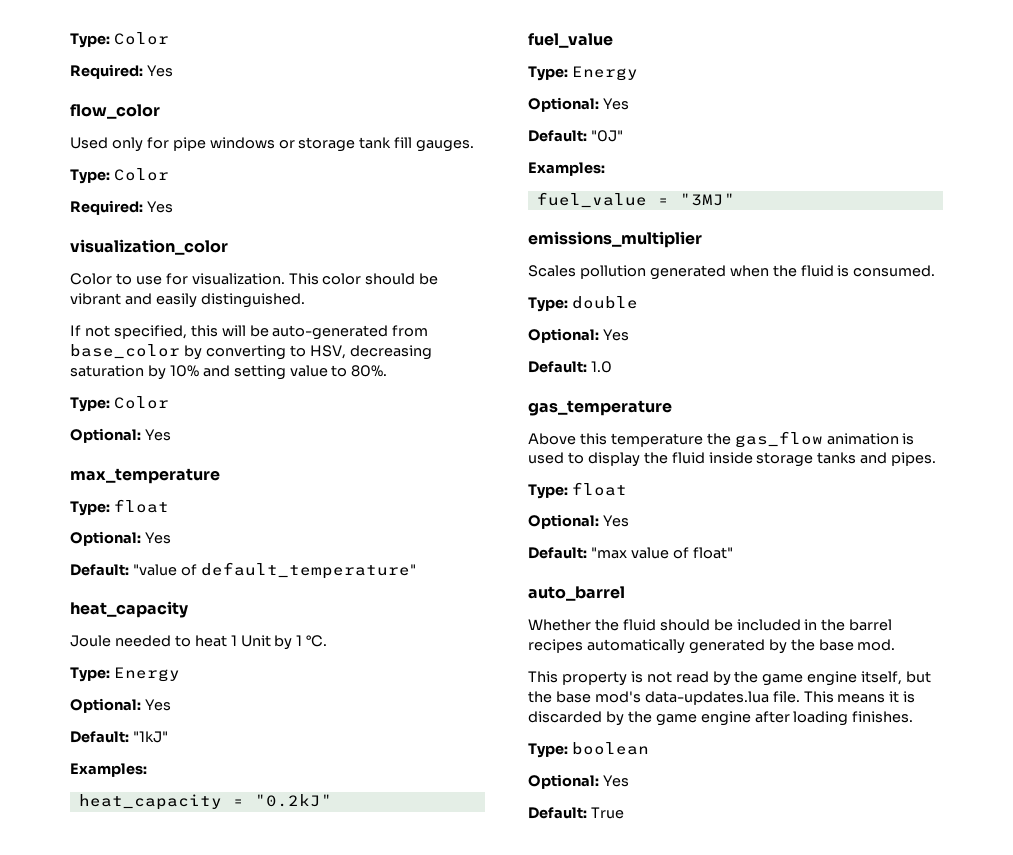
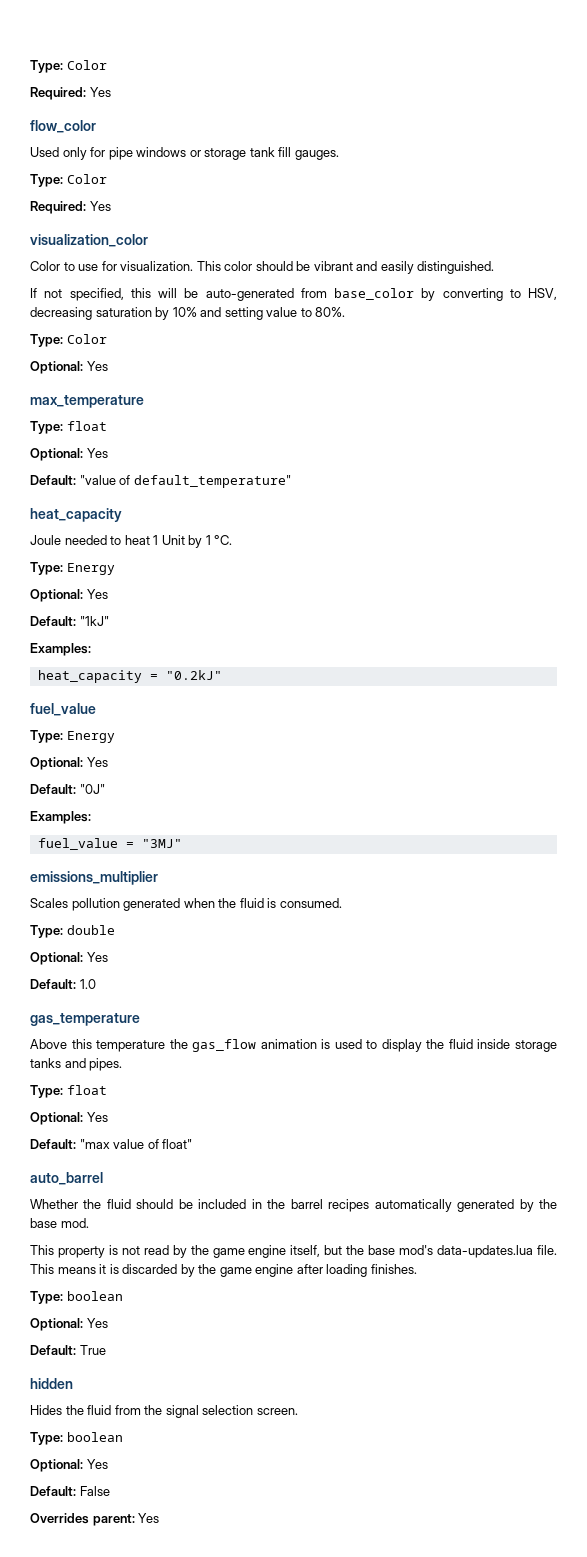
(624, 813) none -> [30,1378,73,1389] [30,1405,298,1418] [30,1432,123,1445] [30,1459,108,1472] [30,1486,110,1496] [30,1513,160,1526] // hidden // Hides the fluid from the signal selection screen. // Type: boolean // Optional: Yes // Default: False // Overrides parent: Yes

